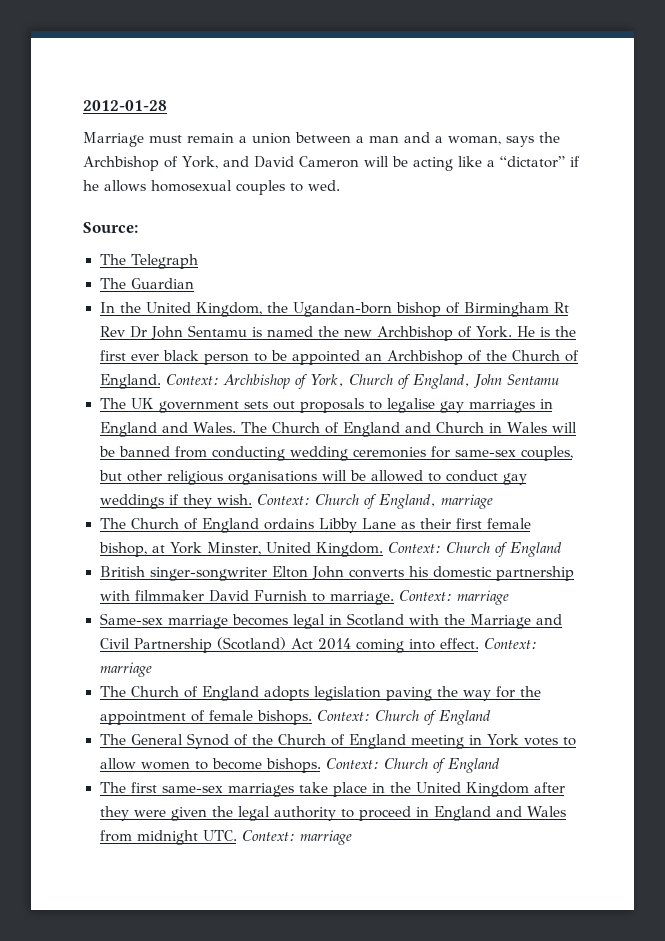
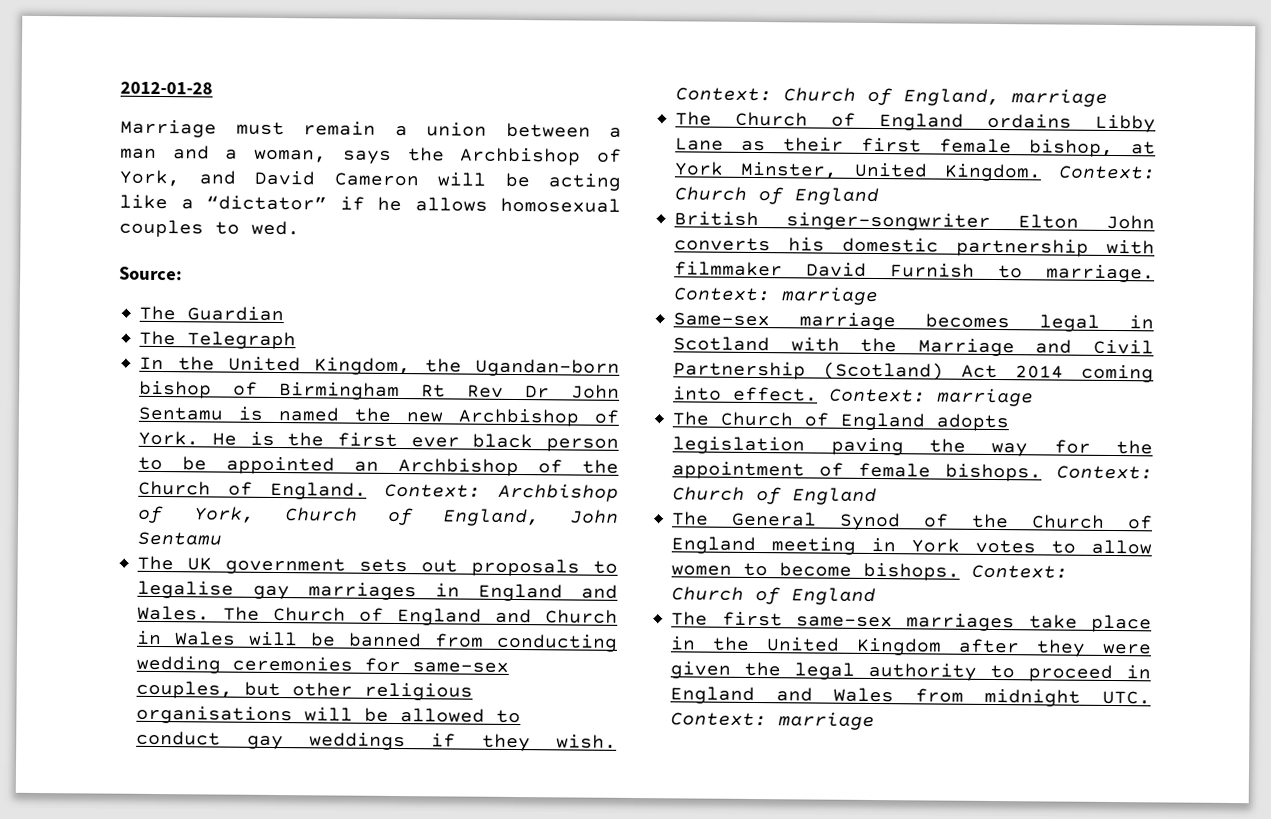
[130,254,199,269] [99,278,194,289] Telegraph // The Guardian -> [187,306,285,322] [139,330,297,350] Guardian // The Telegraph

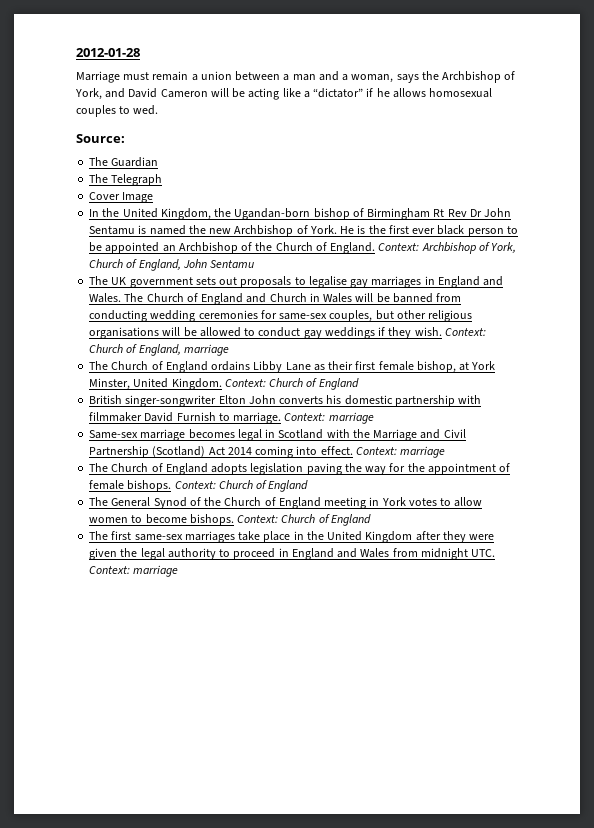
(297, 340) none -> [89,192,154,203] // Cover Image

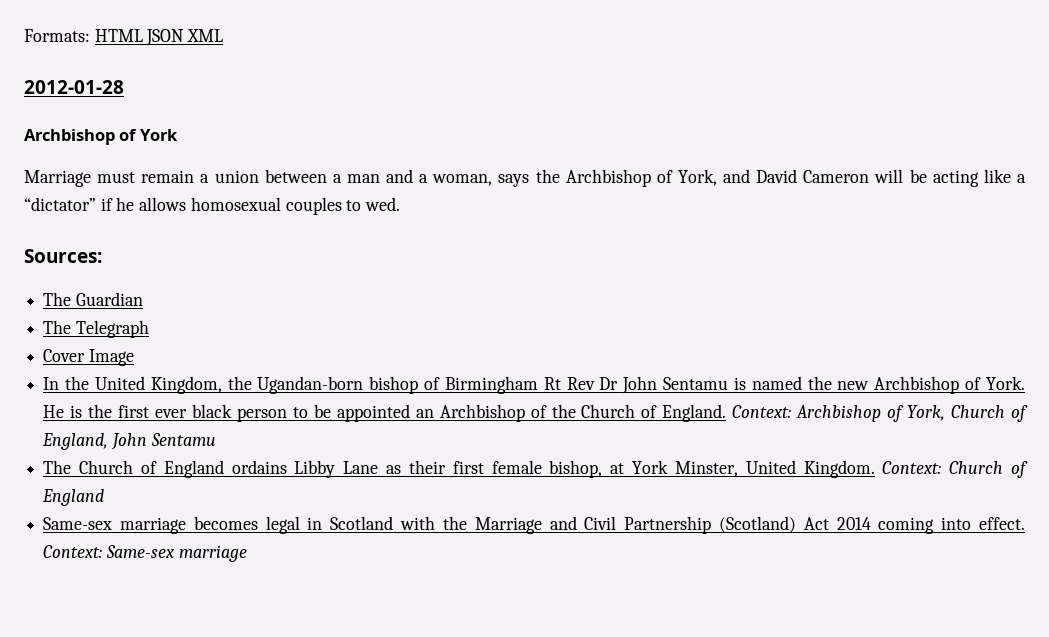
[76,48,140,57] 2012-01-28 -> [24,29,224,46] [24,80,124,94] [24,129,178,145] Formats: HTML JSON XML // 2012-01-28 // Archbishop of York
[76,134,125,143] Source: -> [24,249,102,263] Sources:
[89,276,504,288] [89,293,462,305] [89,310,473,322] [89,327,486,339] [89,344,229,356] // The UK government sets out proposals to legalise gay marriages in England and Wales. The Church of England and Church in Wales will be banned from conducting wedding ceremonies for same-sex couples, but other religious organisations will be allowed to conduct gay weddings if they wish. Context: Church of England, marriage -> (216, 439) none
[89,395,482,407] [89,412,374,424] // British singer-songwriter Elton John converts his domestic partnership with filmmaker David Furnish to marriage. Context: marriage -> (105, 497) none
[400,446,446,458] [89,463,511,475] [89,480,309,492] [89,497,483,509] [89,514,371,526] [89,531,495,543] [89,548,496,560] [89,565,179,577] marriage // The Church of England adopts legislation paving the way for the appointment of female bishops. Context: Church of England // The General Synod of the Church of England meeting in York votes to allow women to become bishops. Context: Church of England // The first same-sex marriages take place in the United Kingdom after they were given the legal authority to proceed in England and Wales from midnight UTC. Context: marriage -> [105,545,247,562] Same-sex marriage

